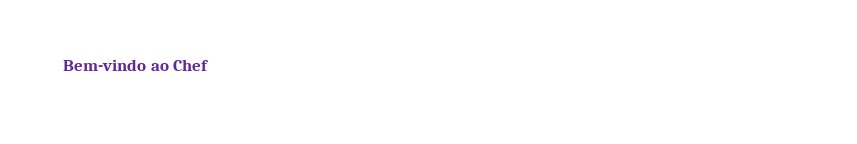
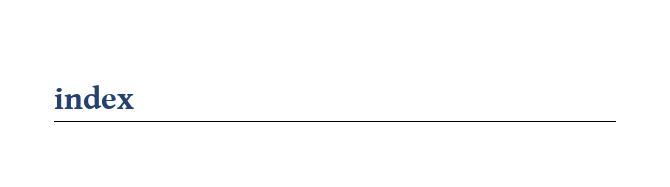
[63,59,210,71] Bem-vindo ao Chef -> [54,85,134,109] index

